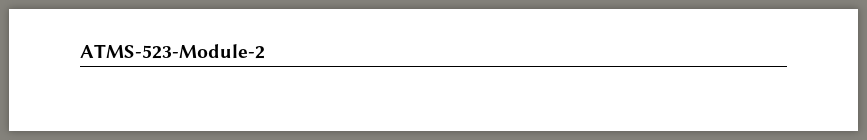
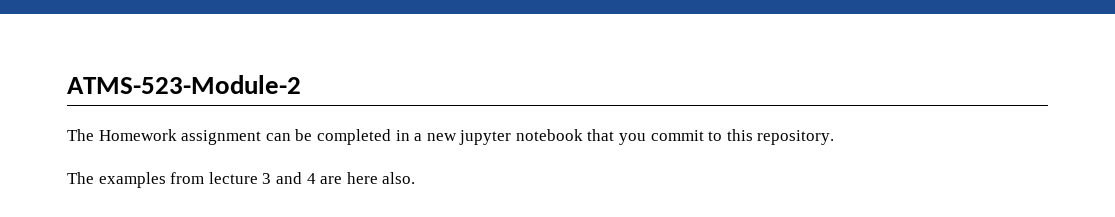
(265, 51) none -> [67,129,835,145] [67,172,416,188] // The Homework assignment can be completed in a new jupyter notebook that you commit to this repository. // The examples from lecture 3 and 4 are here also.

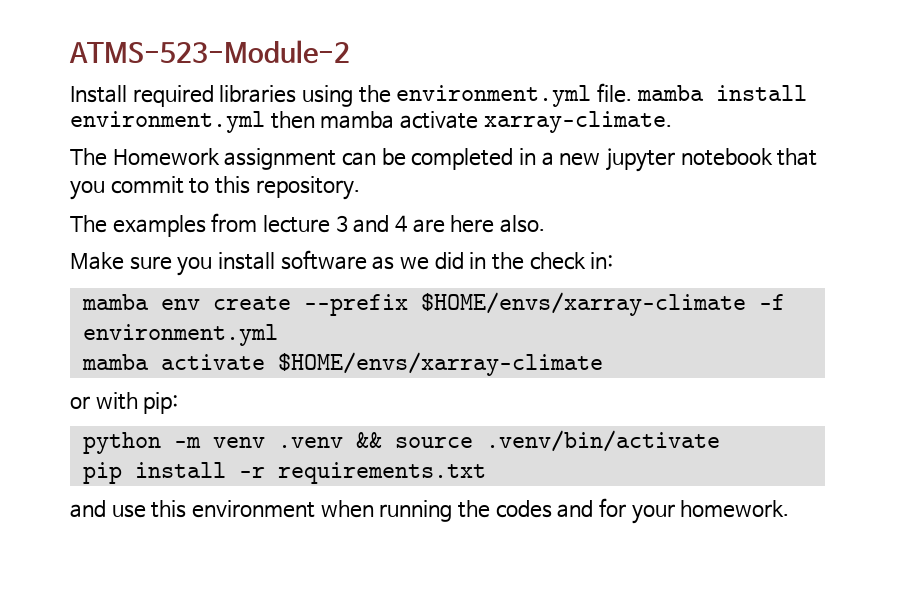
(301, 84) none -> [70,83,807,107] [70,111,672,133] // Install required libraries using the environment.yml file. mamba install environment.yml then mamba activate xarray-climate.
(416, 178) none -> [70,250,614,276] [81,292,785,316] [82,324,278,346] [81,352,603,376] [70,392,179,414] [82,430,720,454] [82,462,486,484] [70,498,790,524] // Make sure you install software as we did in the check in: // mamba env create --prefix $HOME/envs/xarray-climate -f environment.yml // mamba activate $HOME/envs/xarray-climate // or with pip: // python -m venv .venv && source .venv/bin/activate // pip install -r requirements.txt // and use this environment when running the codes and for your homework.

